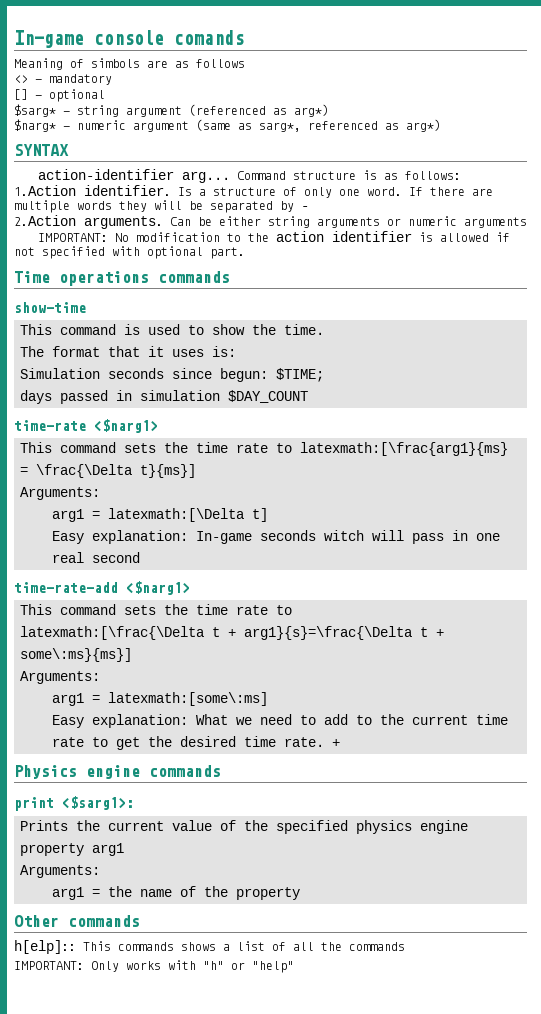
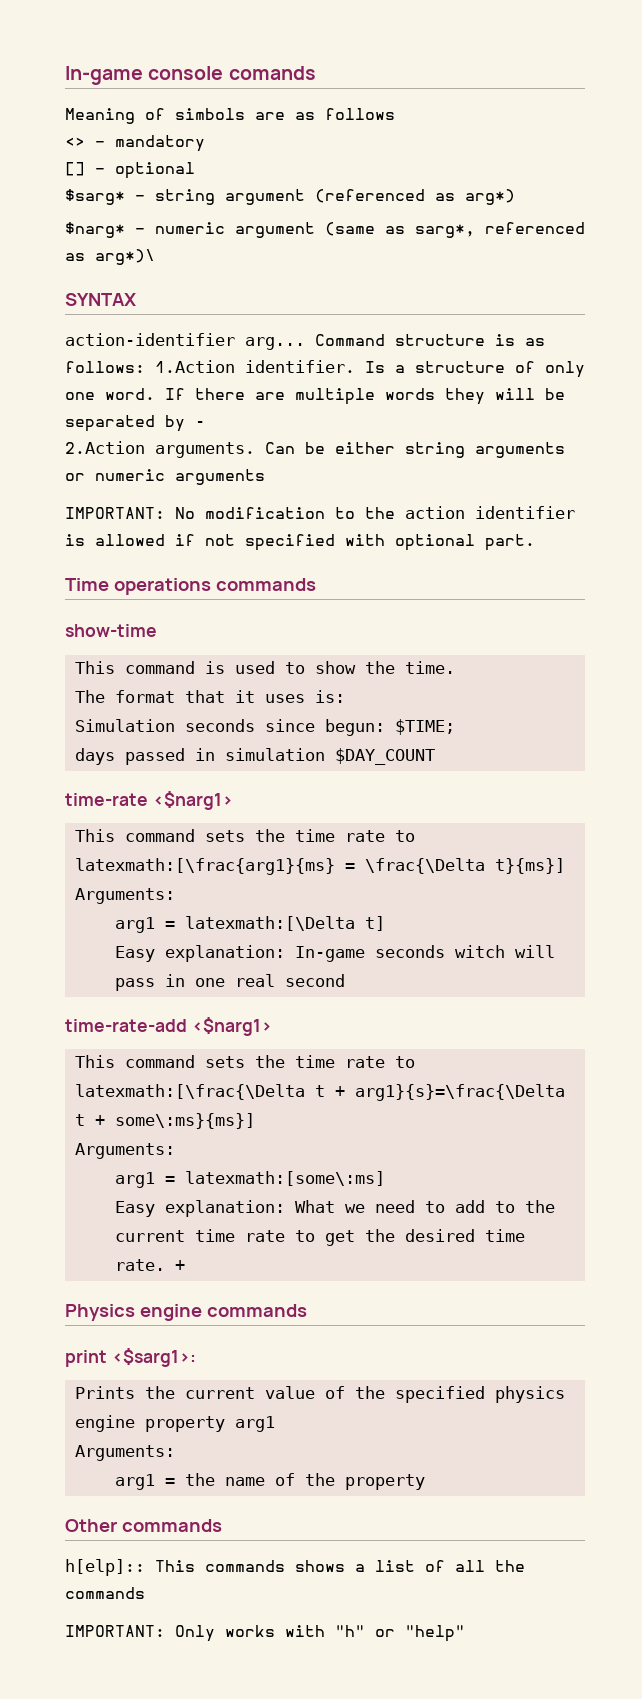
[406,119,441,132] arg*) -> [95,249,155,265] arg*)\

